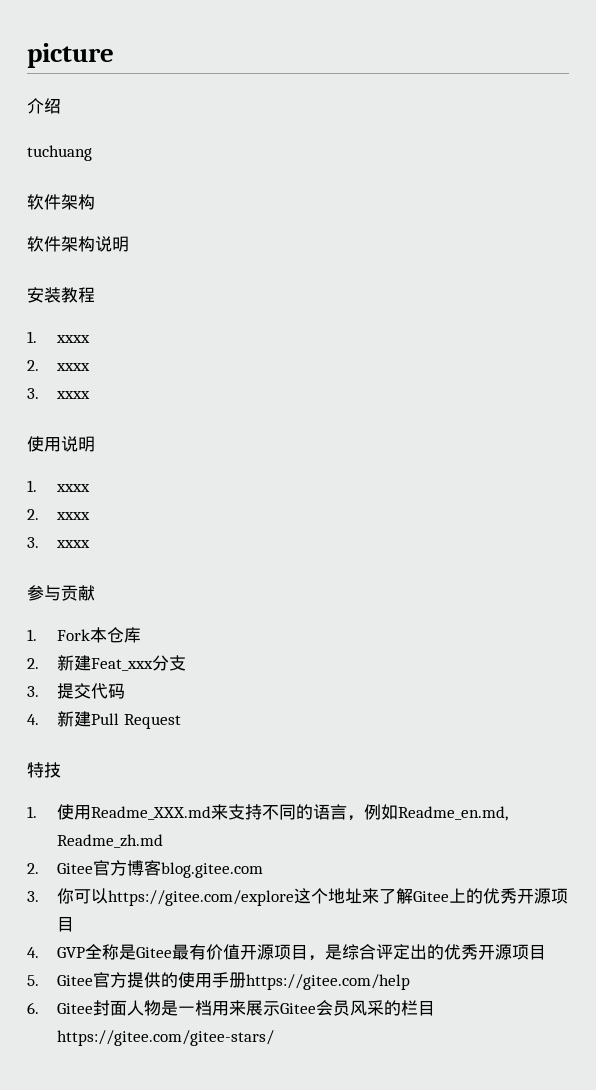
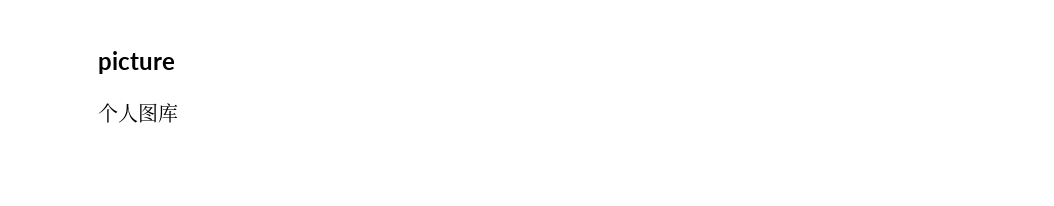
[27,98,61,114] [27,145,92,161] [27,194,95,210] [27,236,129,252] [27,287,95,303] [27,331,91,343] [27,360,91,371] [27,388,91,399] [27,436,95,452] [27,480,91,492] [27,509,91,520] [27,537,91,548] [27,585,95,601] [27,627,142,643] [27,655,187,671] [27,683,126,699] [27,711,181,729] [27,762,61,778] [27,804,509,821] [57,834,164,848] [27,860,264,878] [27,888,569,906] [57,916,75,932] [27,944,547,961] [27,972,411,990] [27,1000,436,1016] [57,1030,275,1046] 介绍 // tuchuang // 软件架构 // 软件架构说明 // 安装教程 // 1. xxxx // 2. xxxx // 3. xxxx // 使用说明 // 1. xxxx // 2. xxxx // 3. xxxx // 参与贡献 // 1. Fork本仓库 // 2.新建Feat_xxx分支 // 3.提交代码 // 4.新建Pull Request // 特技 // 1.使用Readme_XXX.md来支持不同的语言，例如Readme_en.md, Readme_zh.md // 2. Gitee官方博客blog.gitee.com // 3.你可以https://gitee.com/explore这个地址来了解Gitee上的优秀开源项目 // 4. GVP全称是Gitee最有价值开源项目，是综合评定出的优秀开源项目 // 5. Gitee官方提供的使用手册https://gitee.com/help // 6. Gitee封面人物是一档用来展示Gitee会员风采的栏目https://gitee.com/gitee-stars/ -> [98,103,178,123] 个人图库

